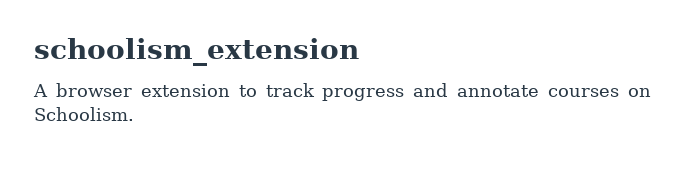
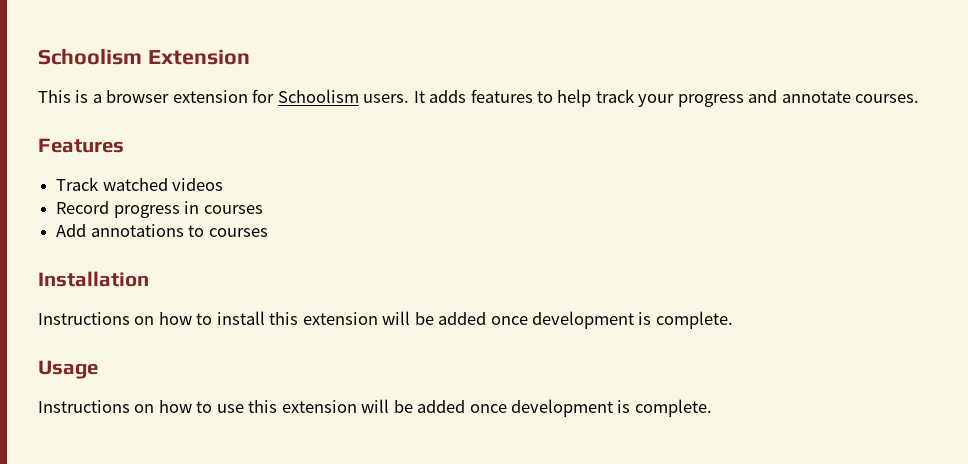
[34,38,359,66] [33,83,652,101] [34,107,134,121] schoolism_extension // A browser extension to track progress and annotate courses on Schoolism. -> [38,48,250,65] [38,89,920,107] [38,138,124,153] [56,177,224,191] [56,201,263,218] [56,224,268,237] [38,271,149,287] [38,311,733,329] [38,360,98,379] [38,399,712,417] Schoolism Extension // This is a browser extension for Schoolism users. It adds features to help track your progress and annotate courses. // Features // Track watched videos // Record progress in courses // Add annotations to courses // Installation // Instructions on how to install this extension will be added once development is complete. // Usage // Instructions on how to use this extension will be added once development is complete.

